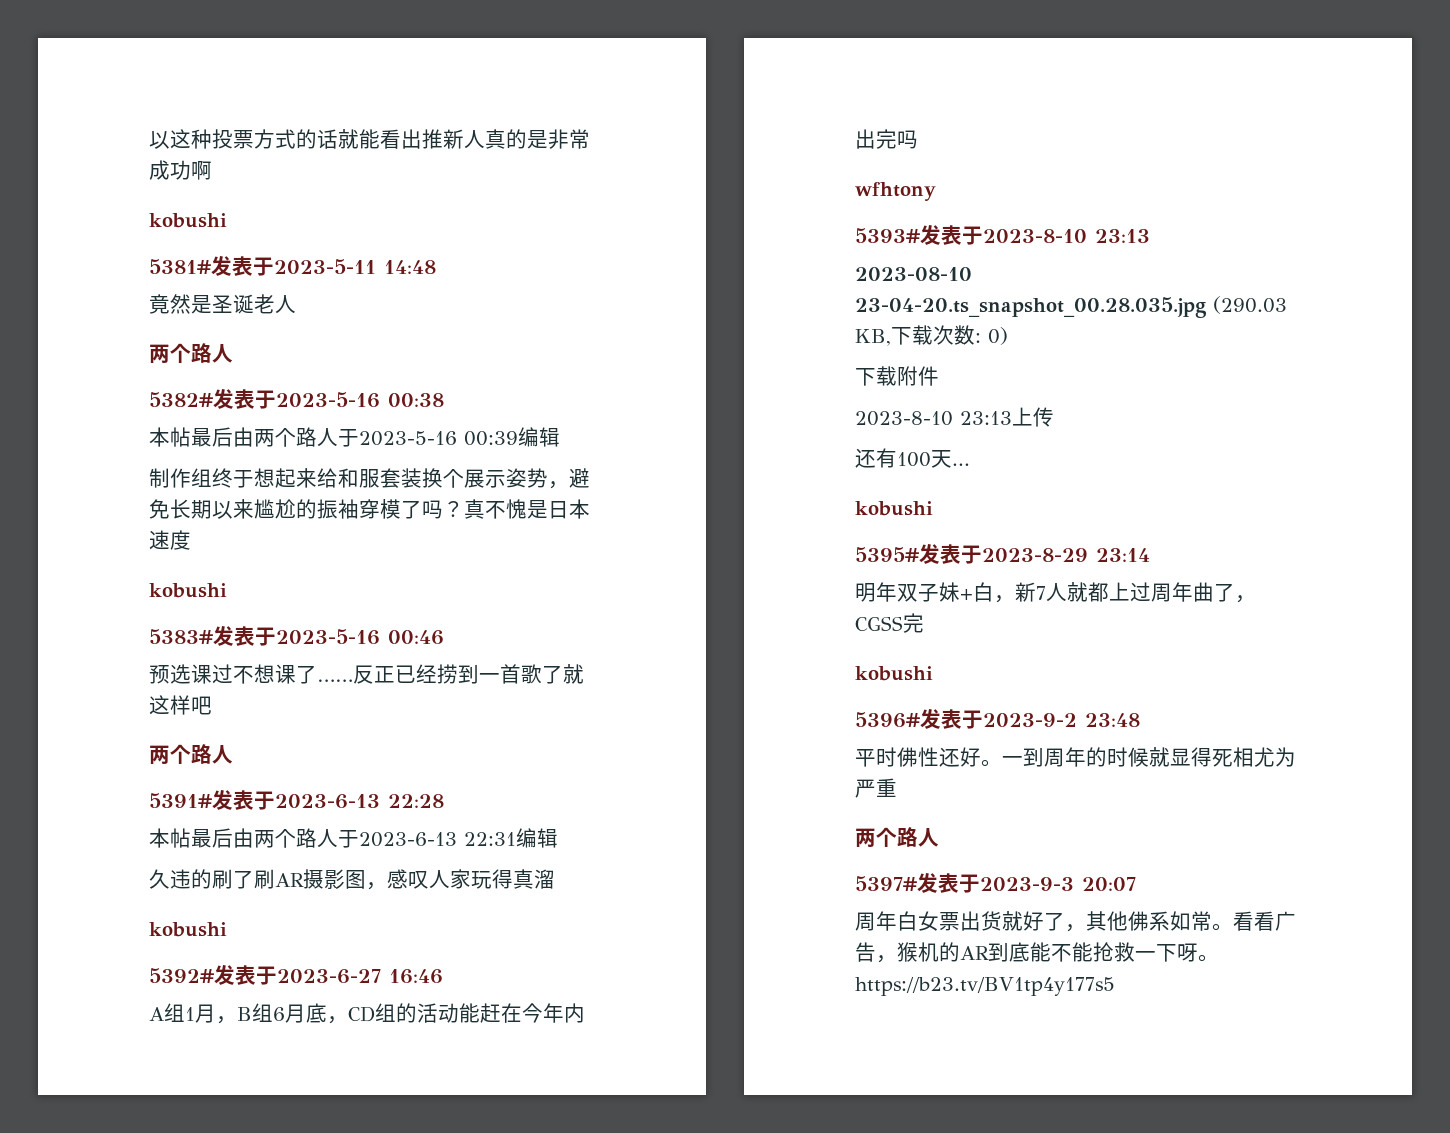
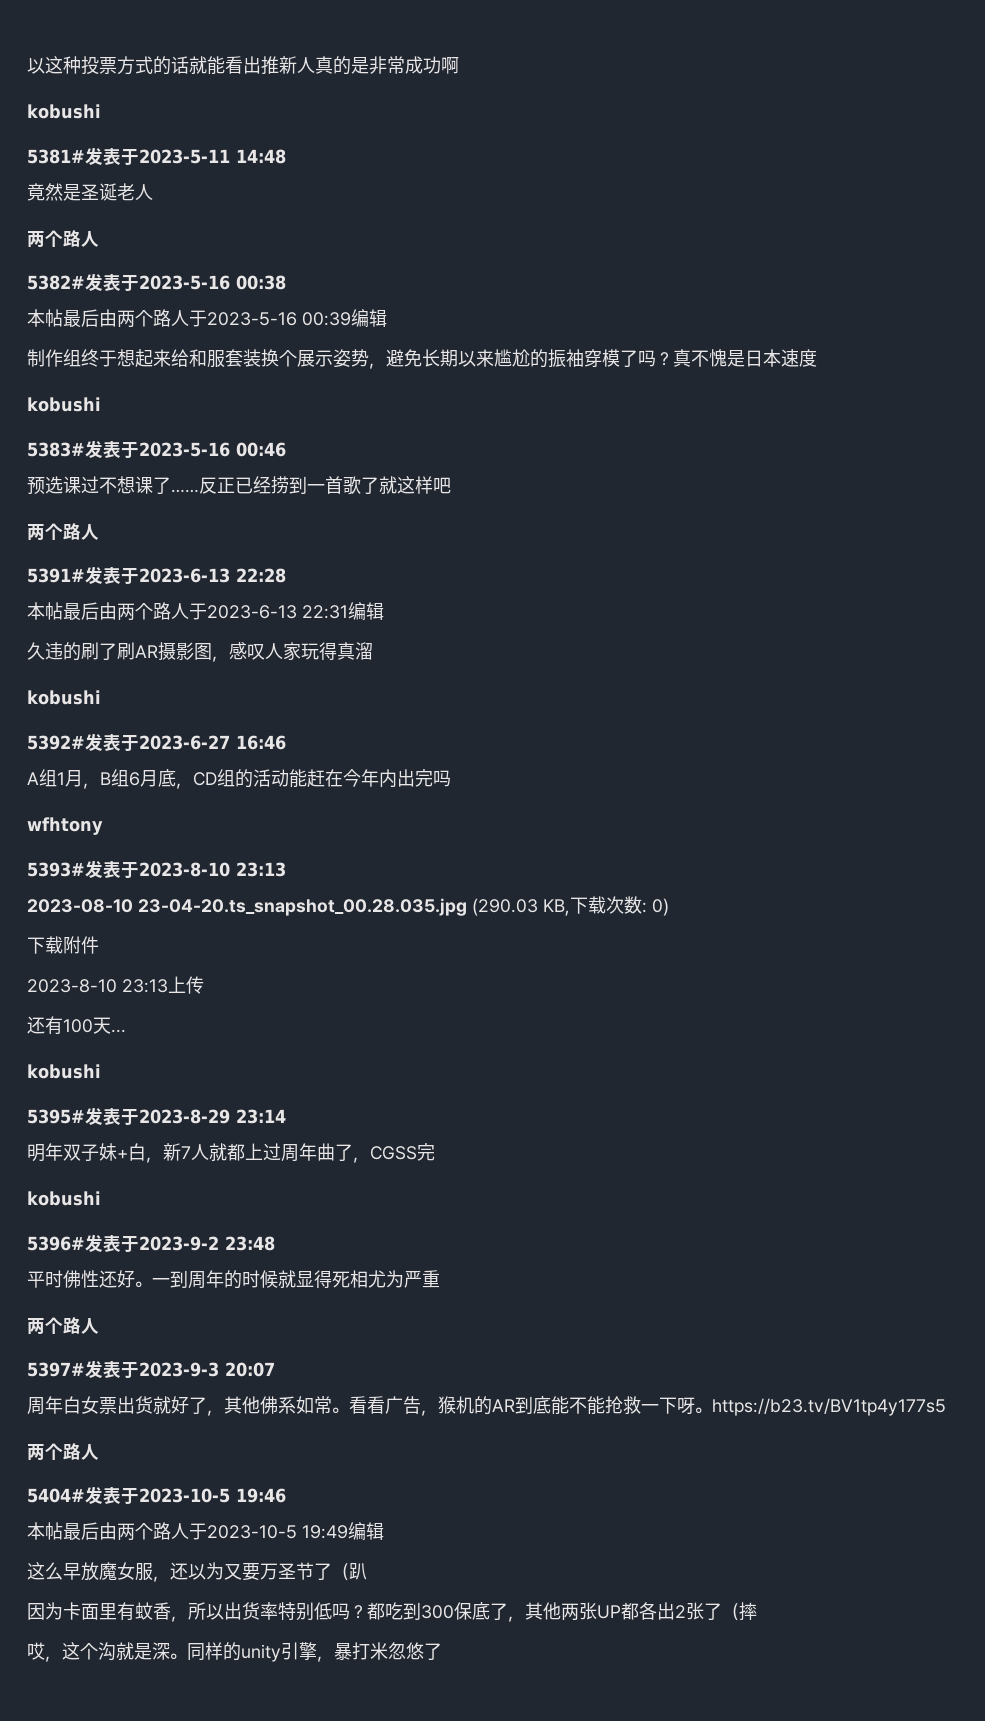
(1115, 986) none -> [27,1443,99,1460] [27,1486,286,1504] [27,1522,384,1540] [27,1562,367,1582] [27,1602,757,1622] [27,1642,442,1662] // 两个路人 // 5404#发表于2023-10-5 19:46 // 本帖最后由两个路人于2023-10-5 19:49编辑 // 这么早放魔女服，还以为又要万圣节了（趴 // 因为卡面里有蚊香，所以出货率特别低吗？都吃到300保底了，其他两张UP都各出2张了（摔 // 哎，这个沟就是深。同样的unity引擎，暴打米忽悠了

